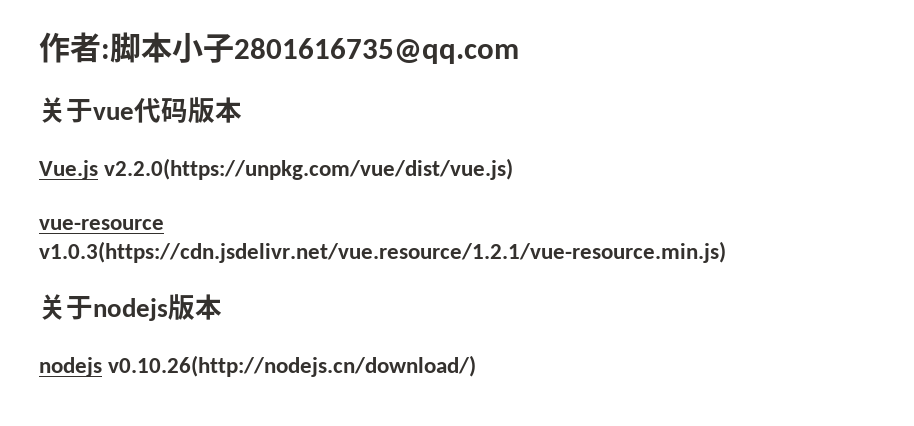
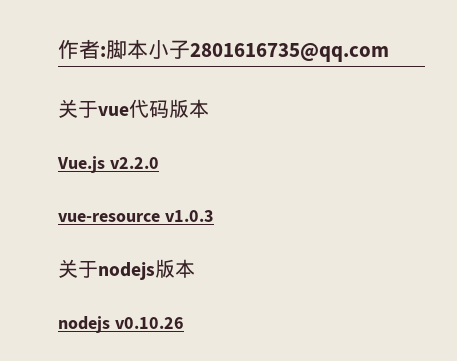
[104,158,514,180] v2.2.0(https://unpkg.com/vue/dist/vue.js) -> [109,157,159,169] v2.2.0
[39,241,726,263] v1.0.3(https://cdn.jsdelivr.net/vue.resource/1.2.1/vue-resource.min.js) -> [164,210,214,222] v1.0.3
[108,355,477,377] v0.10.26(http://nodejs.cn/download/) -> [114,317,184,329] v0.10.26

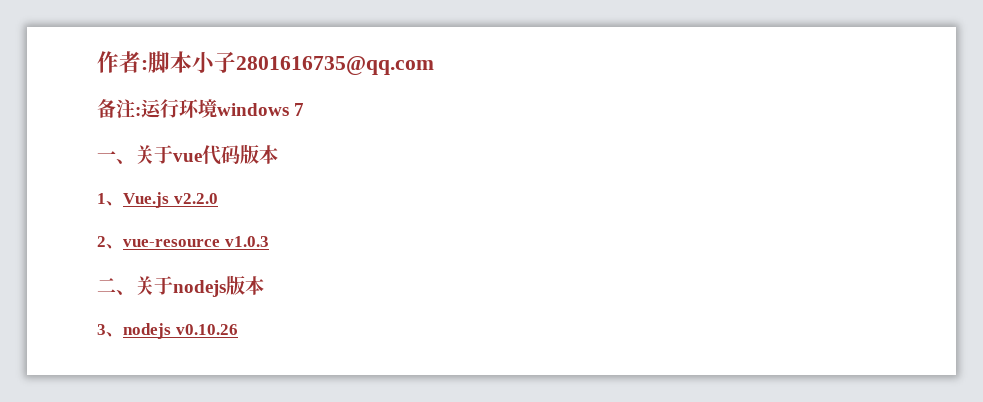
(389, 52) none -> [97,99,305,118] [97,151,135,164] 备注:运行环境windows 7 // 一、
(209, 108) none -> [97,193,123,206] 1、
(159, 163) none -> [97,236,123,249] 2、
(214, 216) none -> [97,278,135,295] 二、
(195, 268) none -> [97,324,123,337] 3、

